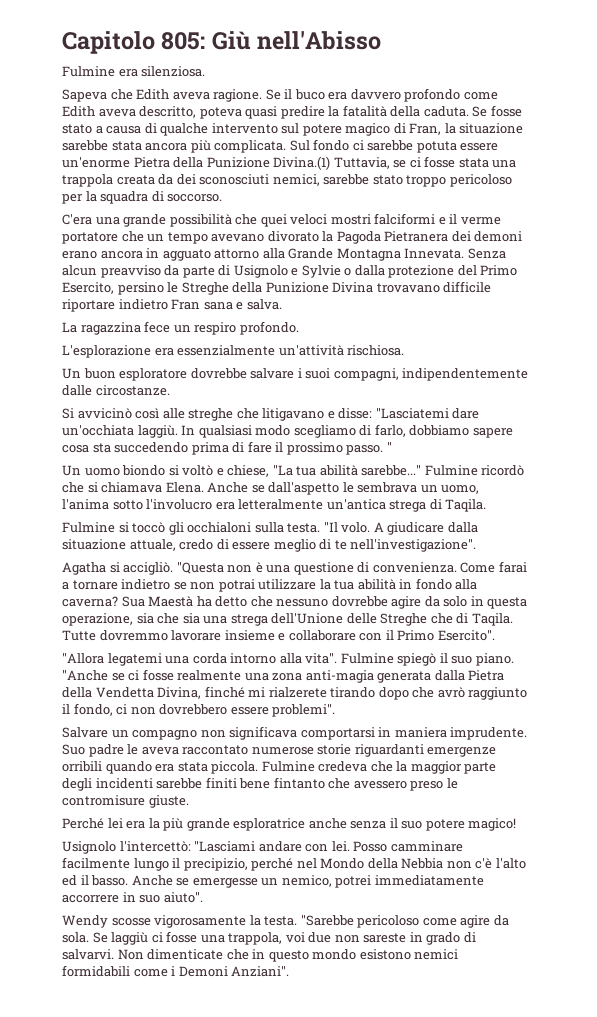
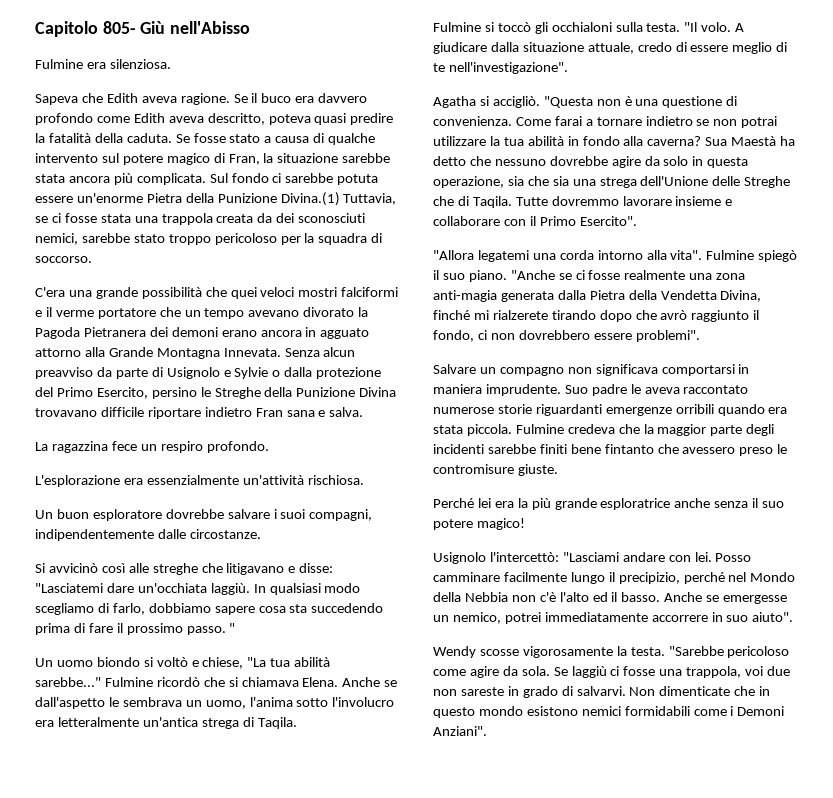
[161,32,206,50] 805: -> [102,21,136,34] 805-

